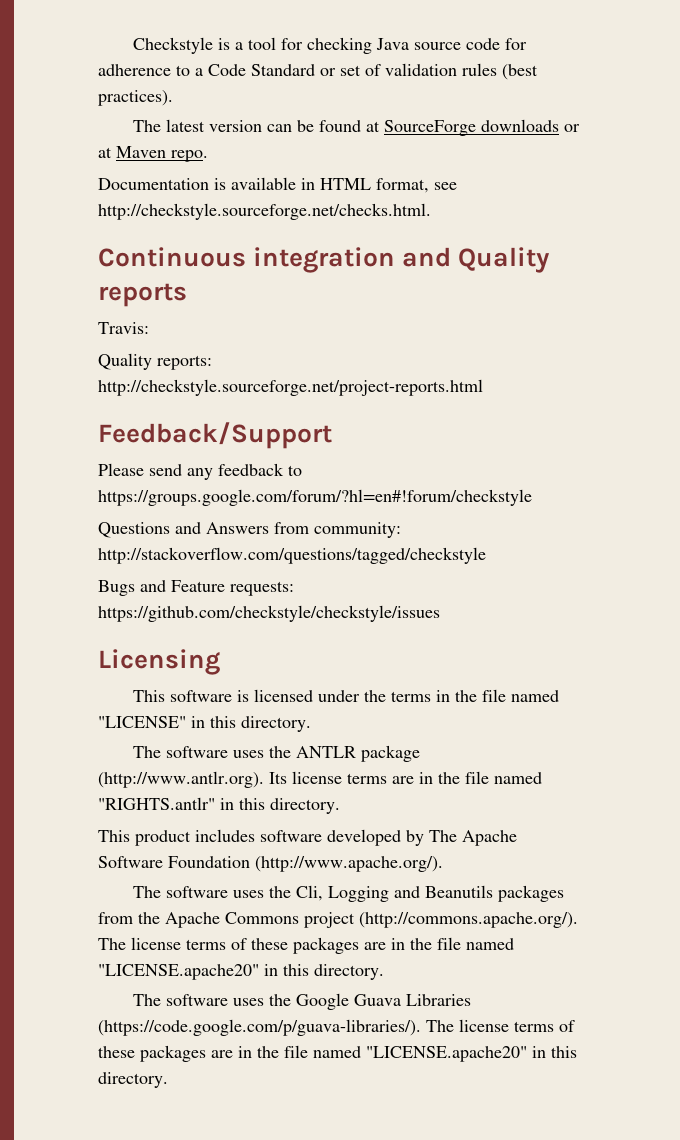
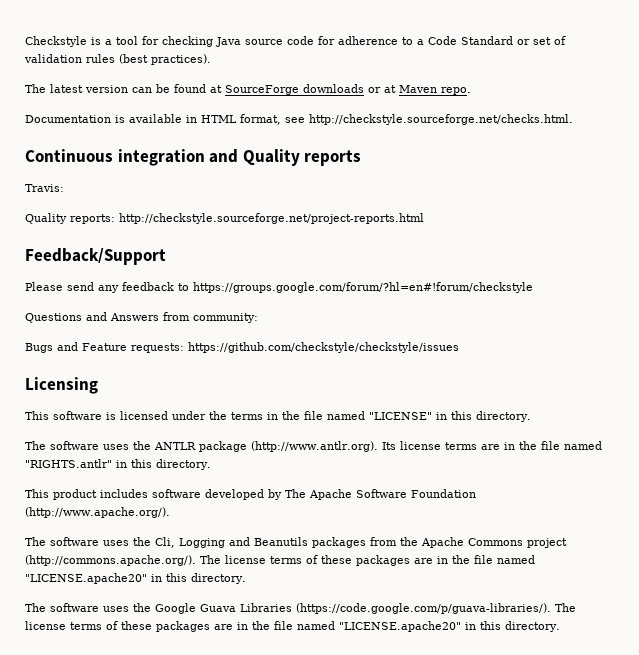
[98,547,486,564] http://stackoverflow.com/questions/tagged/checkstyle -> (258, 318) none

